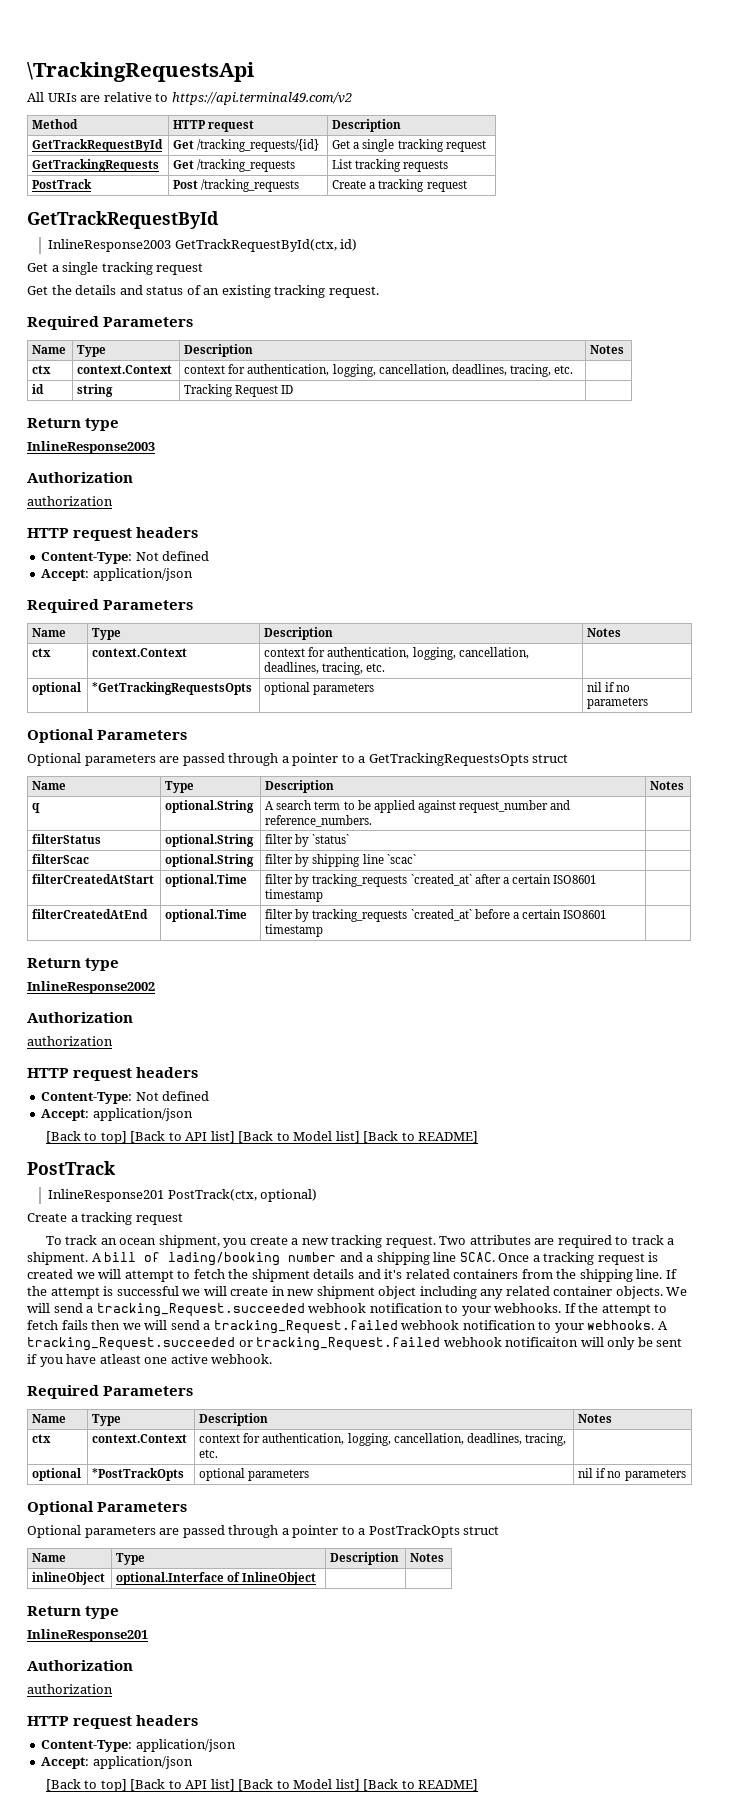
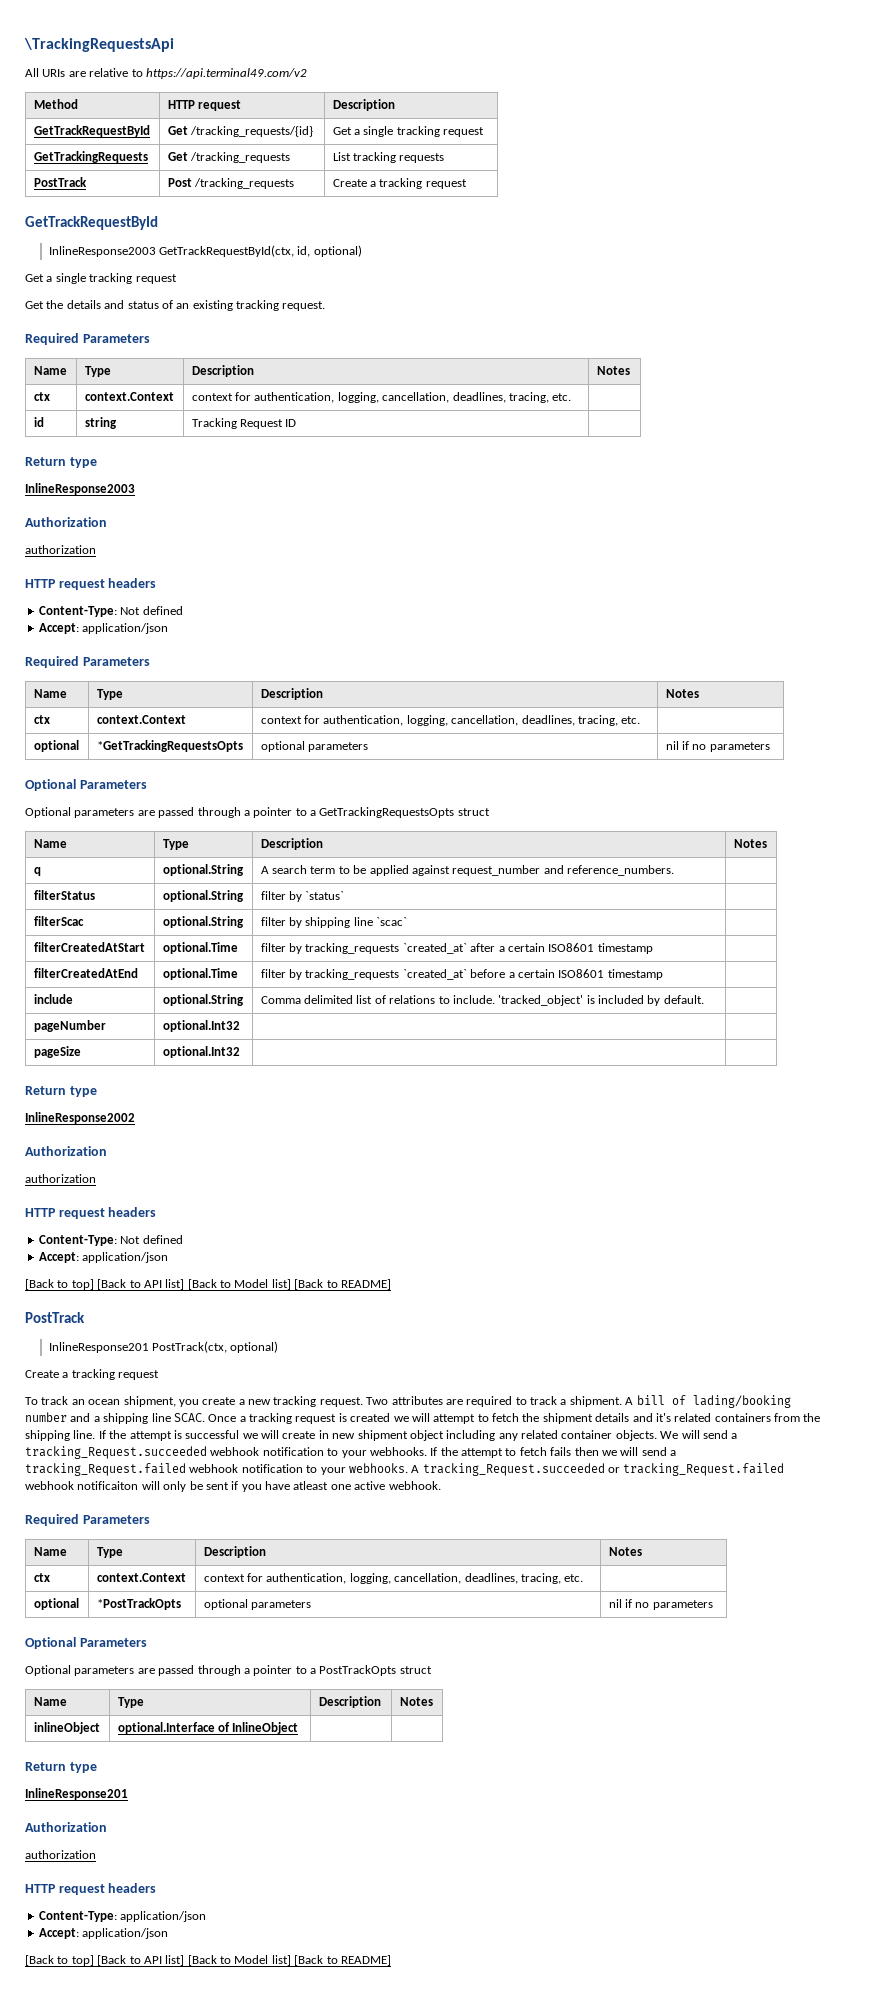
[340,239,358,251] id) -> [297,245,362,257] id, optional)
(324, 930) none -> [33,994,73,1004] [162,994,244,1006] [260,995,704,1006] [33,1020,106,1032] [162,1020,240,1032] [33,1046,81,1058] [162,1046,240,1058] // include | optional.String | Comma delimited list of relations to include. 'tracked_object' is included by default. | // pageNumber | optional.Int32 | | // pageSize | optional.Int32 | |

